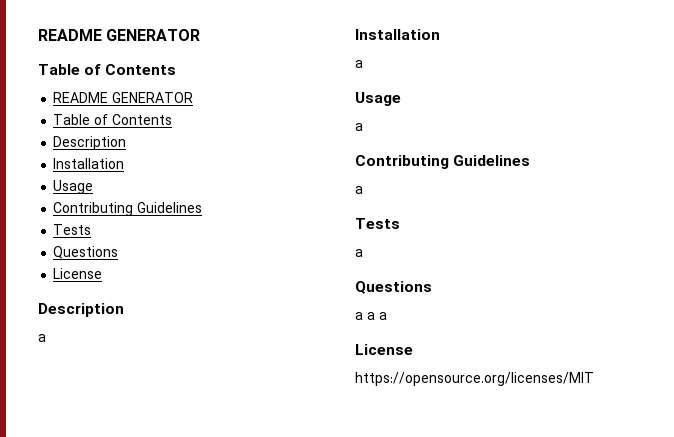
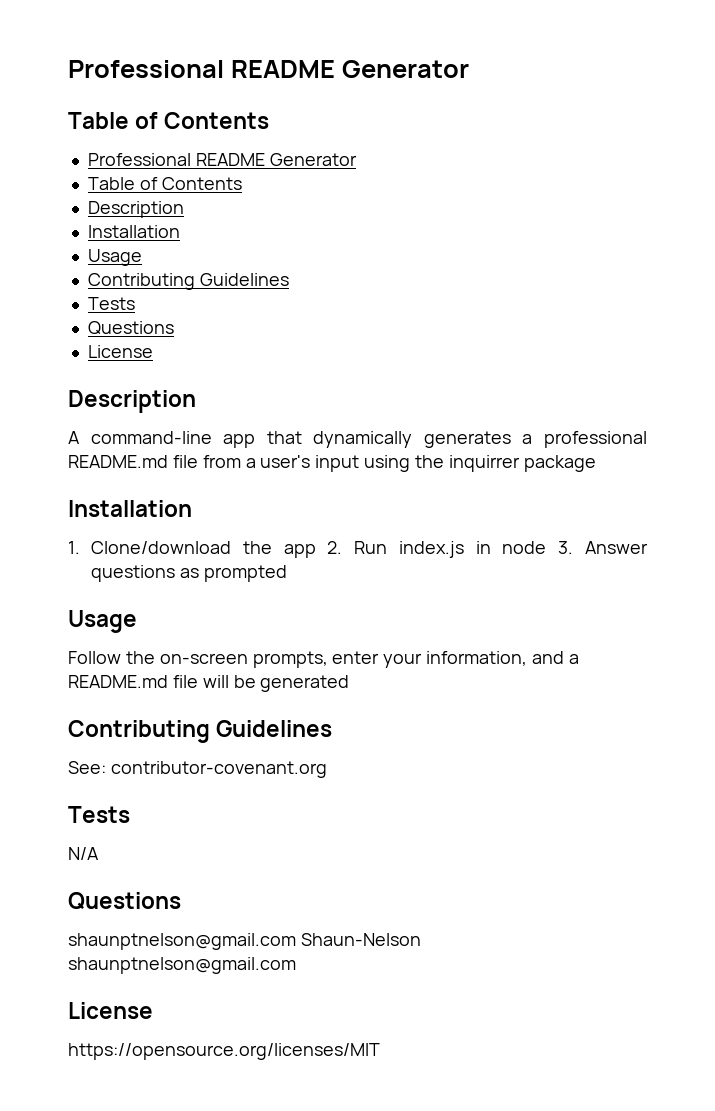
[38,29,201,41] [38,64,177,75] [53,92,194,103] README GENERATOR // Table of Contents // README GENERATOR -> [68,60,469,78] [68,112,270,129] [87,153,357,166] Professional README Generator // Table of Contents // Professional README Generator
[38,334,46,342] [355,29,440,40] [355,60,363,68] [355,92,401,106] [355,123,363,131] [355,155,531,169] [355,186,363,194] [355,218,400,229] [355,249,363,257] [355,281,432,294] [355,312,387,320] a // Installation // a // Usage // a // Contributing Guidelines // a // Tests // a // Questions // a a a -> [68,431,647,448] [68,455,596,472] [68,500,192,517] [68,541,648,558] [91,565,287,582] [68,610,137,633] [68,651,579,668] [68,675,350,692] [68,720,333,743] [68,761,327,778] [68,806,130,823] [68,847,99,860] [68,892,181,910] [68,933,421,950] [68,957,296,974] A command-line app that dynamically generates a professional README.md file from a user's input using the inquirrer package // Installation // 1. Clone/download the app 2. Run index.js in node 3. Answer questions as prompted // Usage // Follow the on-screen prompts, enter your information, and a README.md file will be generated // Contributing Guidelines // See: contributor-covenant.org // Tests // N/A // Questions // shaunptnelson@gmail.com Shaun-Nelson shaunptnelson@gmail.com

